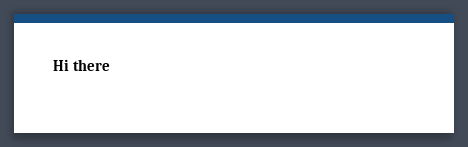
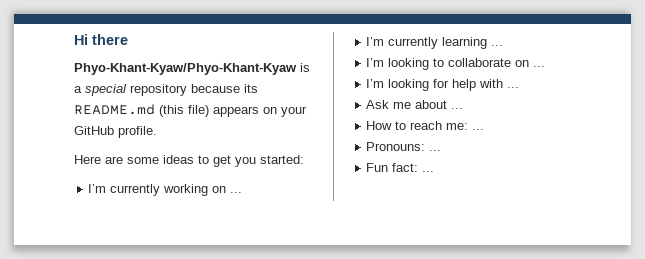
(111, 65) none -> [74,63,310,75] [74,84,258,96] [74,104,307,117] [74,126,157,138] [74,155,304,167] [88,184,243,196] [366,37,504,49] [366,58,546,70] [366,79,520,91] [366,100,464,109] [366,121,485,130] [366,142,442,151] [366,163,435,172] // Phyo-Khant-Kyaw/Phyo-Khant-Kyaw is a special repository because its README.md (this file) appears on your GitHub profile. // Here are some ideas to get you started: // I’m currently working on ... // I’m currently learning ... // I’m looking to collaborate on ... // I’m looking for help with ... // Ask me about ... // How to reach me: ... // Pronouns: ... // Fun fact: ...

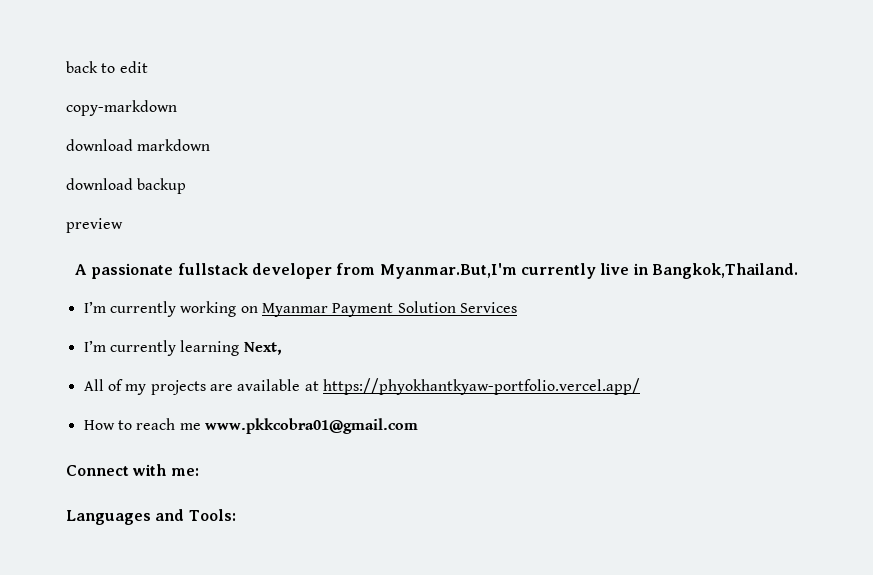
[74,34,128,45] [74,63,310,75] [74,84,258,96] [74,104,307,117] [74,126,157,138] [74,155,304,167] Hi there // Phyo-Khant-Kyaw/Phyo-Khant-Kyaw is a special repository because its README.md (this file) appears on your GitHub profile. // Here are some ideas to get you started: -> [66,61,148,73] [66,100,177,116] [66,139,211,151] [66,178,187,194] [66,218,123,233] [75,263,798,279] back to edit // copy-markdown // download markdown // download backup // preview // A passionate fullstack developer from Myanmar.But,I'm currently live in Bangkok,Thailand.
[230,192,243,193] ... -> [261,301,517,317] Myanmar Payment Solution Services
[491,45,504,46] [366,58,546,70] [366,79,520,91] [366,100,464,109] [366,121,485,130] [366,142,442,151] [366,163,435,172] ... // I’m looking to collaborate on ... // I’m looking for help with ... // Ask me about ... // How to reach me: ... // Pronouns: ... // Fun fact: ... -> [243,342,282,355] [83,378,640,395] [83,418,418,434] [66,464,199,476] [66,509,236,525] Next, // All of my projects are available at https://phyokhantkyaw-portfolio.vercel.app/ // How to reach me www.pkkcobra01@gmail.com // Connect with me: // Languages and Tools:

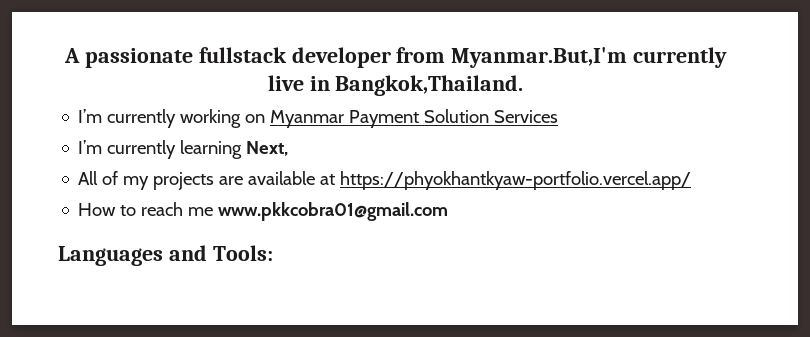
[66,61,148,73] [66,100,177,116] [66,139,211,151] [66,178,187,194] [66,218,123,233] back to edit // copy-markdown // download markdown // download backup // preview // -> (64, 55) none
[66,464,199,476] // Connect with me: -> (449, 211) none

